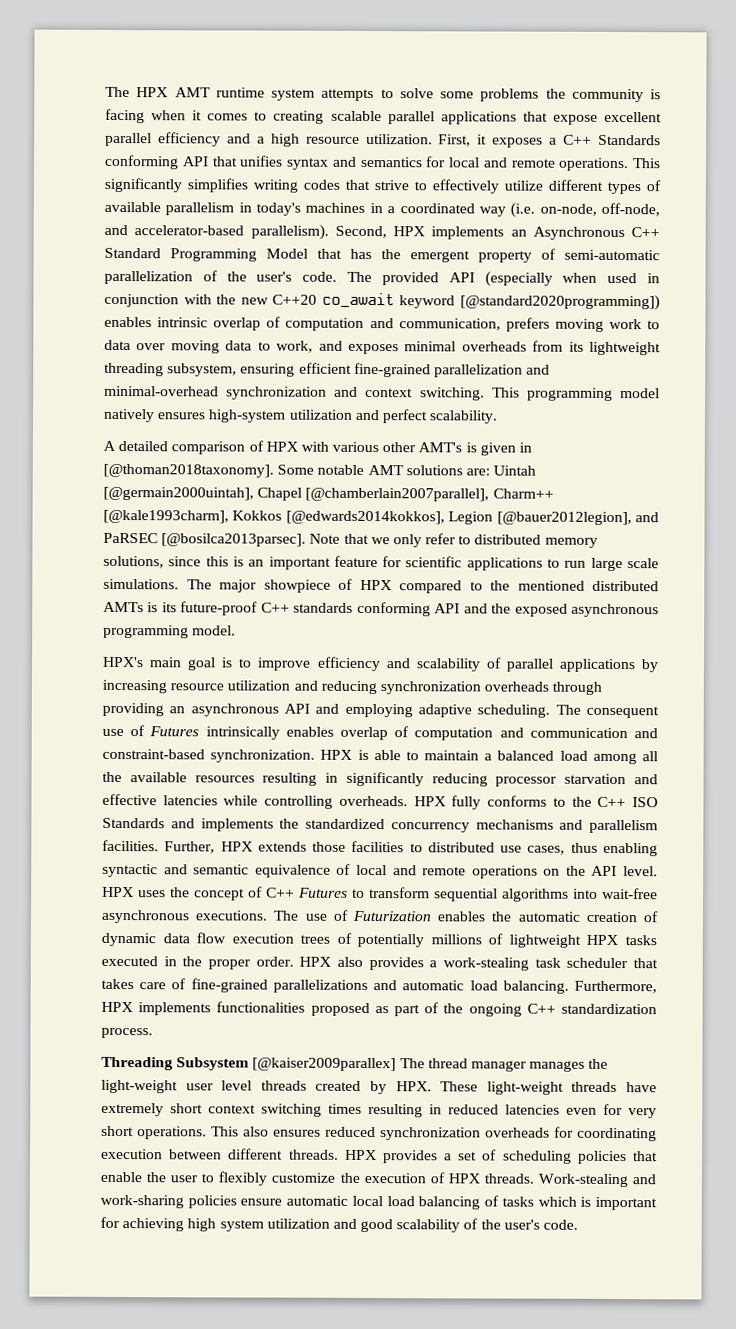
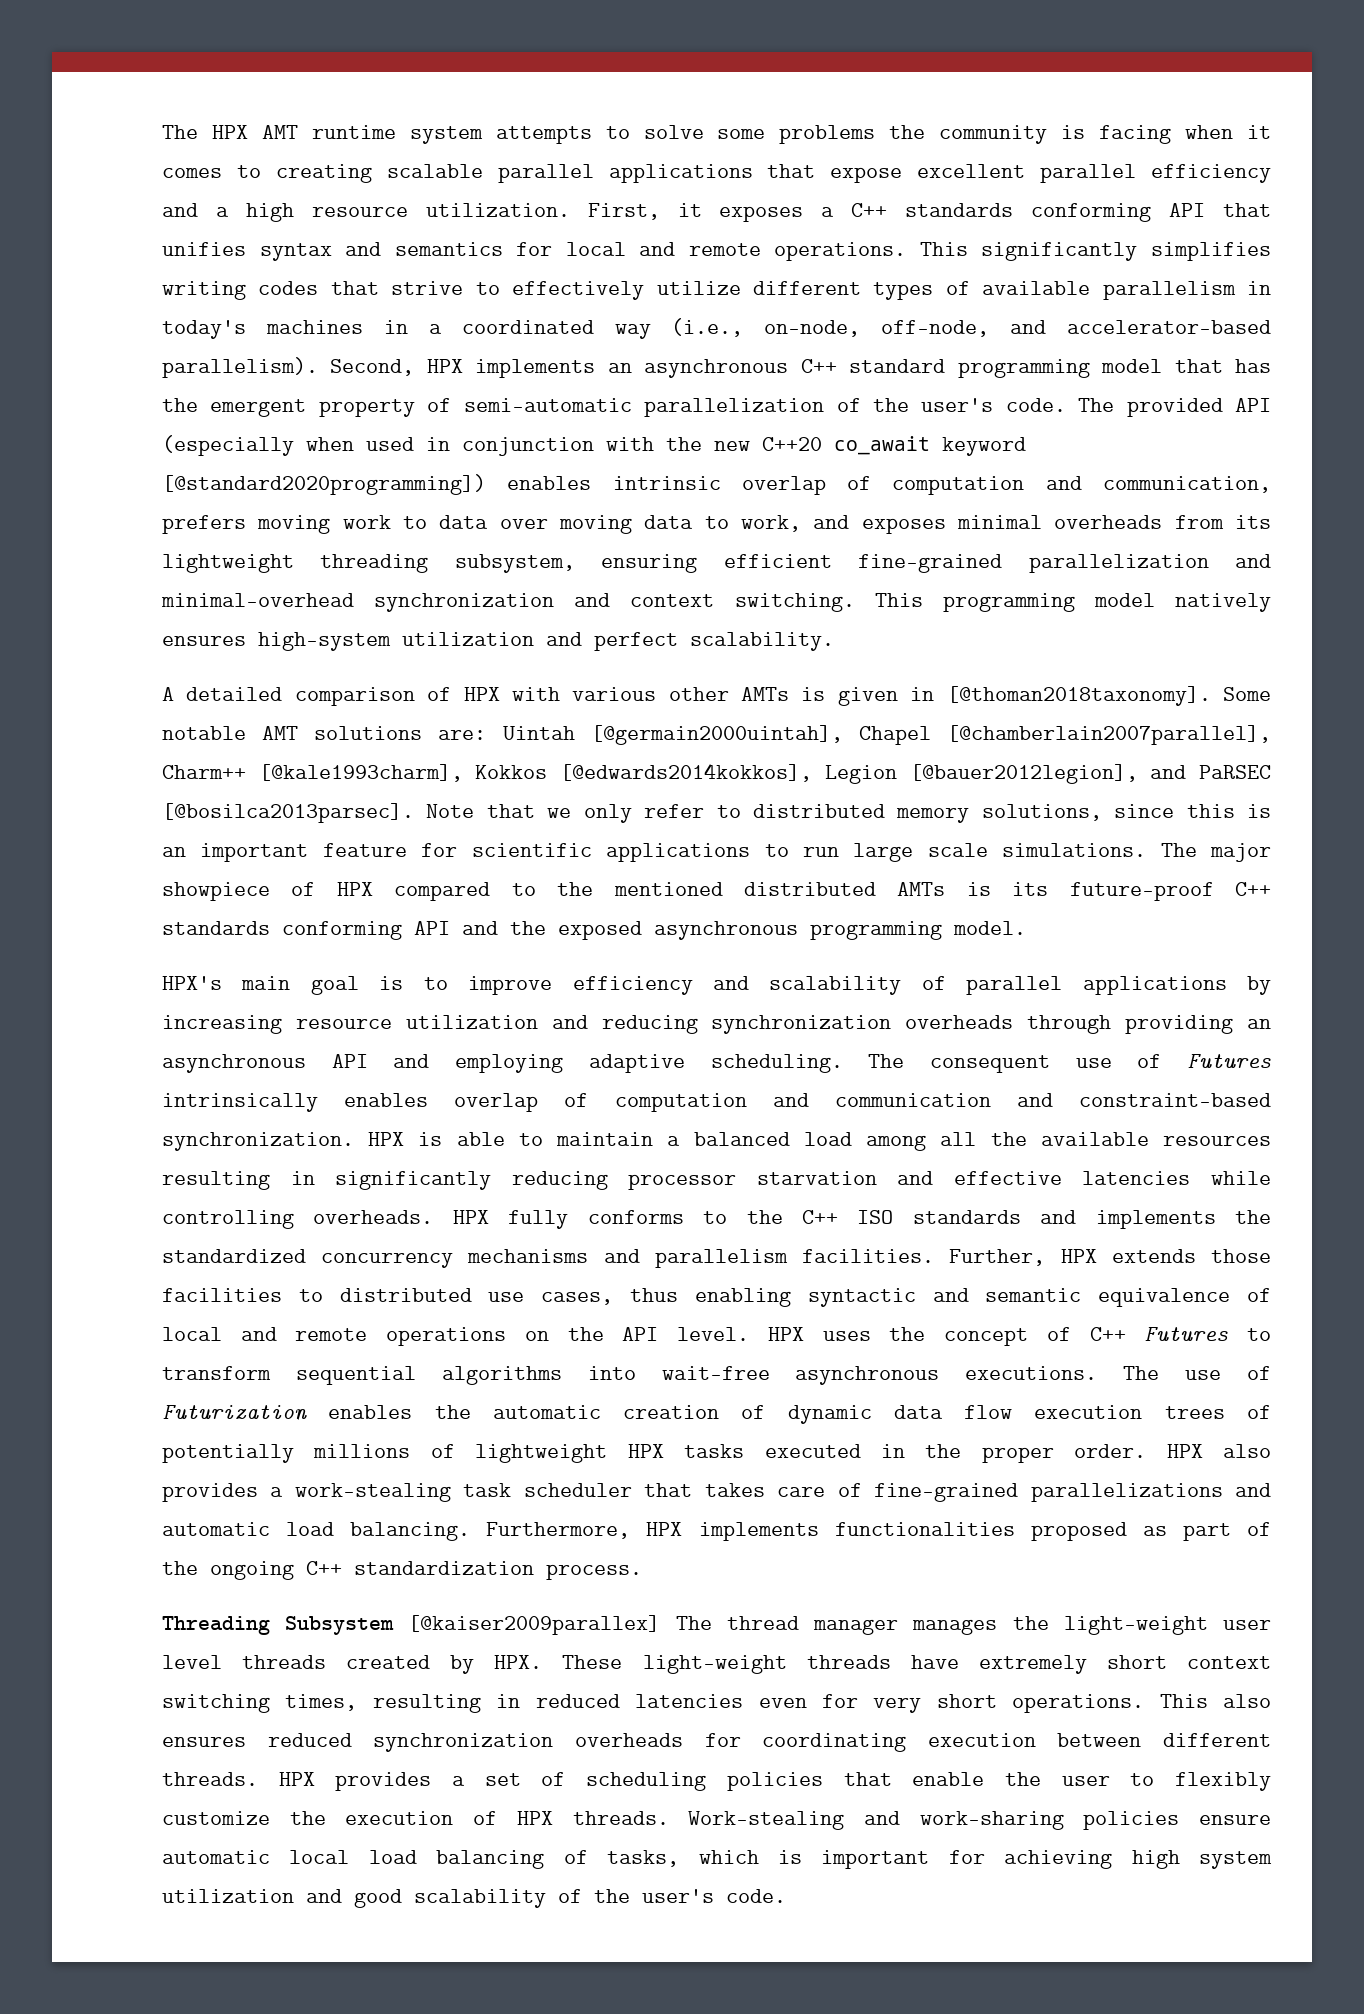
[598,134,661,146] Standards -> [905,203,1014,217] standards
[510,202,536,218] (i.e. -> [671,318,744,337] (i.e.,
[532,226,660,241] [104,247,308,262] Asynchronous C++ Standard Programming Model -> [644,359,1163,378] asynchronous C++ standard programming model
[418,442,463,453] AMT's -> [741,687,790,701] AMTs
[102,817,165,829] Standards -> [912,1210,1021,1224] standards
[328,1103,362,1114] times -> [285,1694,358,1711] times,
[501,1196,534,1207] tasks -> [607,1850,680,1867] tasks,

